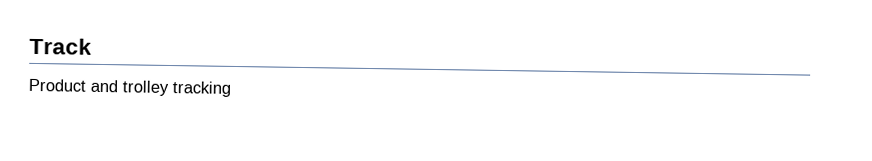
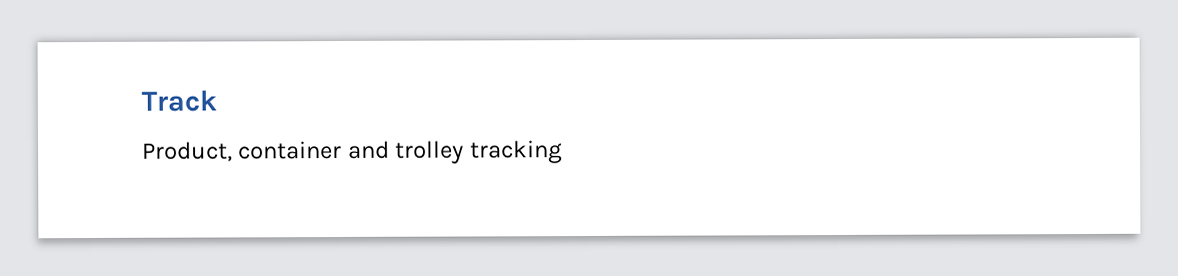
[28,78,86,92] Product -> [142,140,343,162] Product, container

